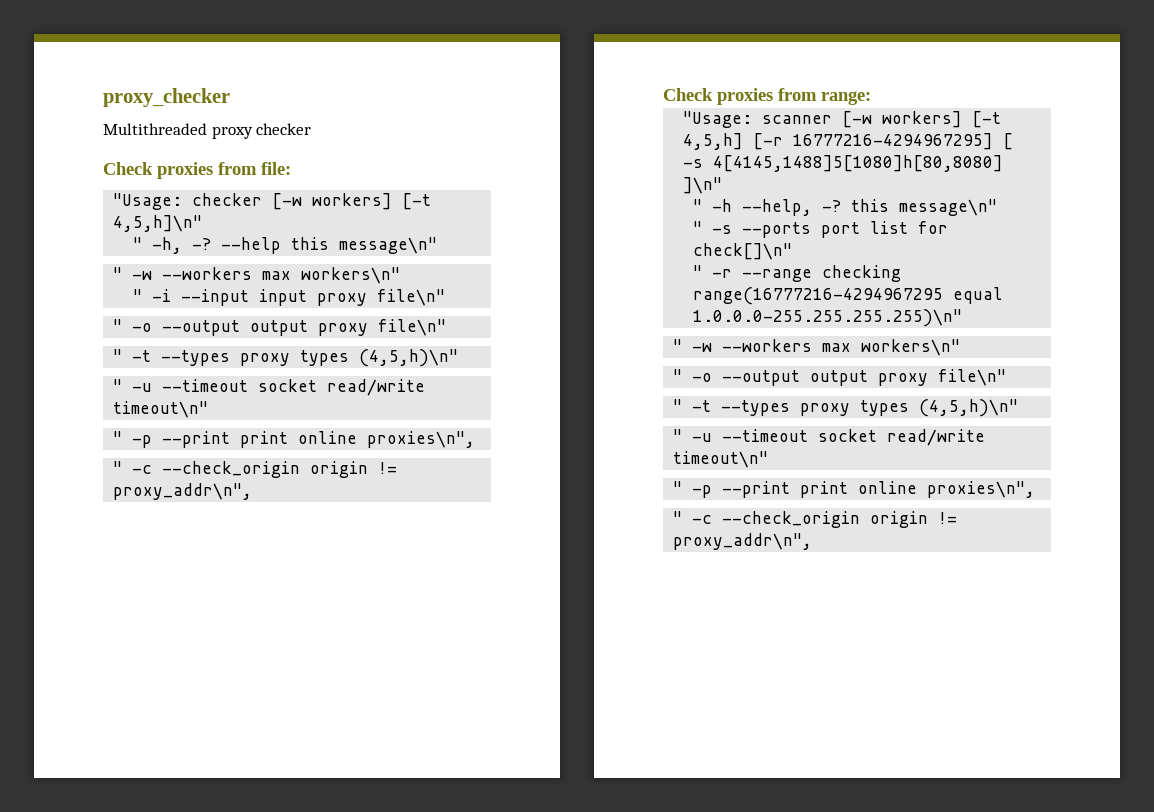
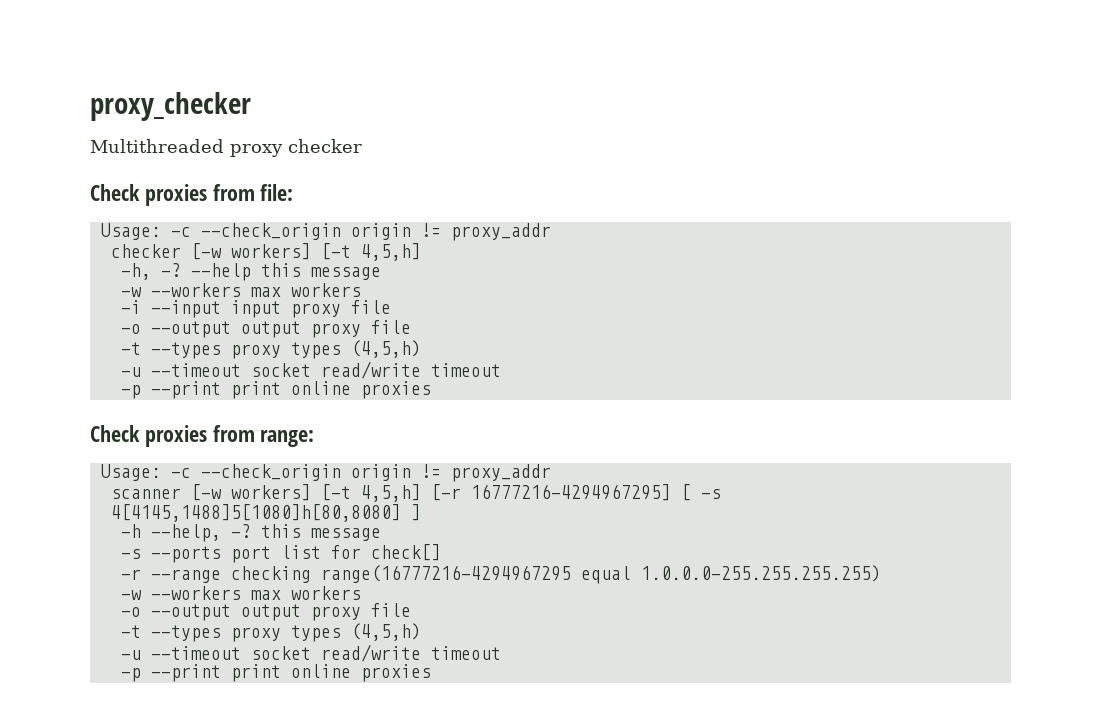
[113,193,183,210] "Usage: -> [100,223,551,241] Usage: -c --check_origin origin != proxy_addr //
[113,215,203,232] [133,237,143,250] 4,5,h]\n" // " -> [360,243,421,261] 4,5,h] //
[339,237,438,254] [113,267,401,284] [133,289,143,302] message\n" // " -w --workers max workers\n" // " -> [310,267,381,280] [120,283,361,297] message // -w --workers max workers //
[377,289,446,306] [113,319,447,336] [113,349,459,367] [113,379,426,396] [113,401,209,418] [113,431,476,448] [113,461,398,478] [113,483,253,500] [663,88,871,105] [683,111,753,128] file\n" // " -o --output output proxy file\n" // " -t --types proxy types (4,5,h)\n" // " -u --timeout socket read/write timeout\n" // " -p --print print online proxies\n", // " -c --check_origin origin != proxy_addr\n", // Check proxies from range: // "Usage: -> [350,300,391,314] [120,320,411,338] [120,340,421,359] [120,361,501,379] [120,381,431,399] [90,425,315,447] [100,464,551,482] file // -o --output output proxy file // -t --types proxy types (4,5,h) // -u --timeout socket read/write timeout // -p --print print online proxies // Check proxies from range: // Usage: -c --check_origin origin != proxy_addr //
[683,177,723,194] [693,199,703,212] ]\n" // " -> [410,504,421,521] ] //
[899,199,998,216] [693,221,703,234] message\n" // " -> [310,528,381,541] message //
[693,243,793,260] [693,265,703,278] check[]\n" // " -> [370,544,441,561] check[] //
[693,309,963,327] [673,339,961,356] [673,369,1007,386] [673,399,1019,417] [673,429,986,446] [673,451,769,468] [673,481,1036,498] [673,511,958,528] [673,533,813,550] 1.0.0.0-255.255.255.255)\n" // " -w --workers max workers\n" // " -o --output output proxy file\n" // " -t --types proxy types (4,5,h)\n" // " -u --timeout socket read/write timeout\n" // " -p --print print online proxies\n", // " -c --check_origin origin != proxy_addr\n", -> [640,565,881,582] [120,586,361,600] [120,603,411,621] [120,623,421,642] [120,644,501,662] [120,664,431,682] 1.0.0.0-255.255.255.255) // -w --workers max workers // -o --output output proxy file // -t --types proxy types (4,5,h) // -u --timeout socket read/write timeout // -p --print print online proxies

